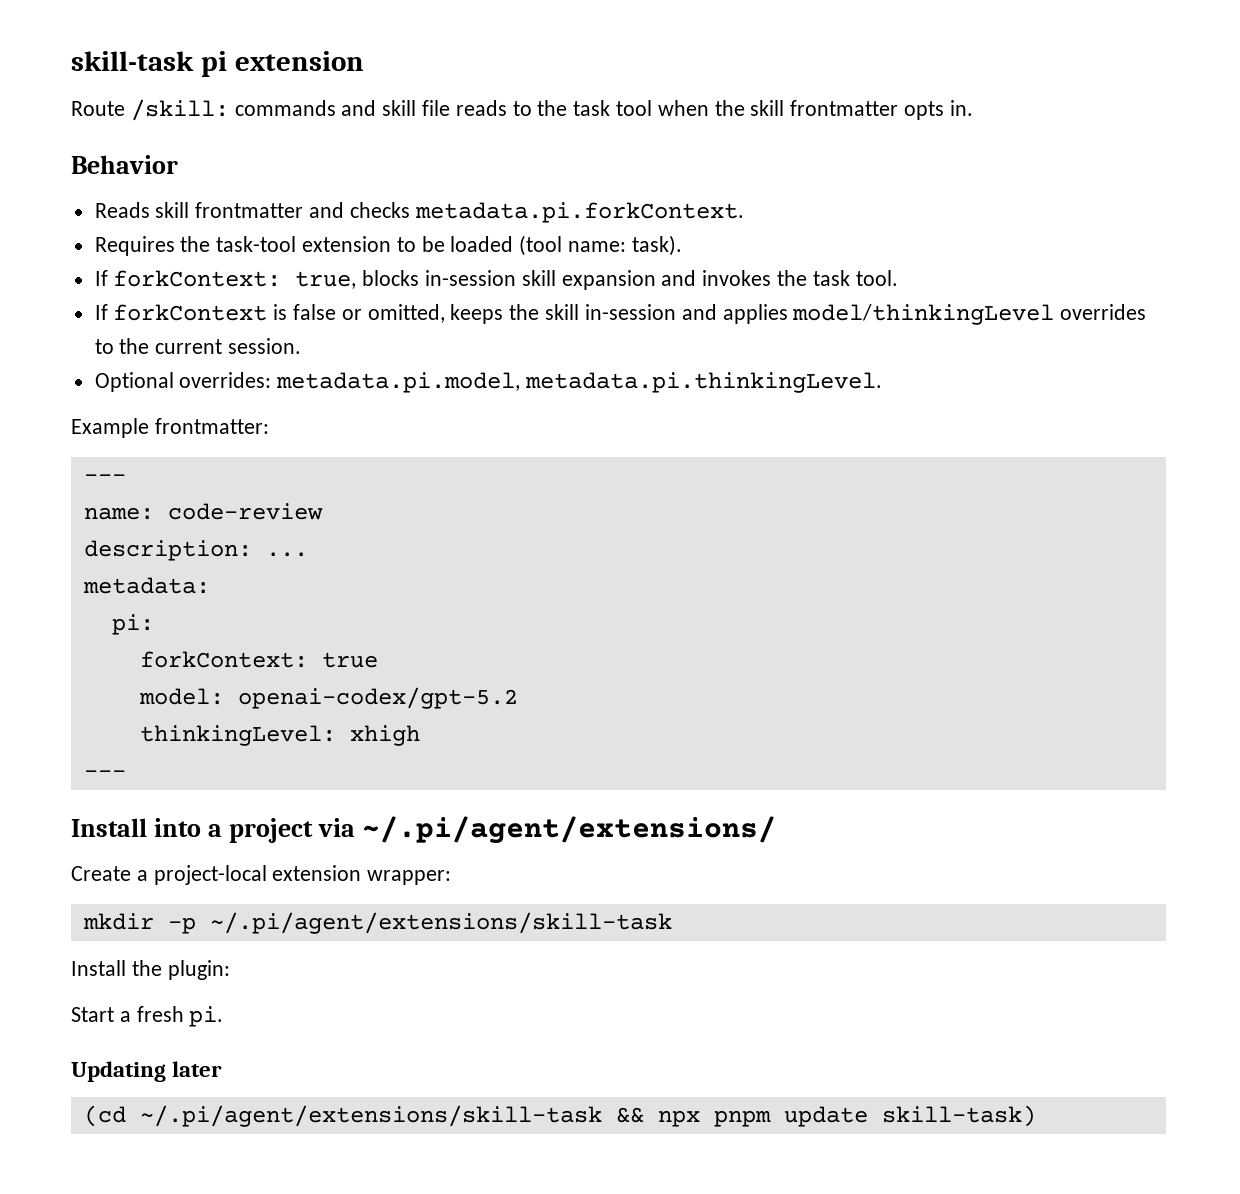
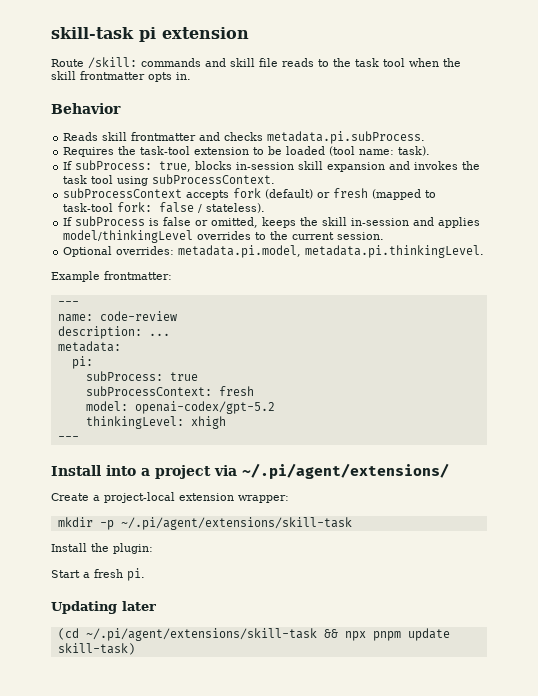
[414,202,744,223] metadata.pi.forkContext. -> [267,131,426,144] metadata.pi.subProcess.
[113,270,282,287] forkContext: -> [75,160,153,170] subProcess:
[855,270,898,286] [94,304,268,321] tool. // If forkContext -> [91,174,276,186] [63,188,437,200] [63,202,266,213] [63,216,146,226] tool using subProcessContext. // subProcessContext accepts fork (default) or fresh (mapped to task-tool fork: false / stateless). // If subProcess
[139,651,308,668] forkContext: -> [85,371,163,381] subProcess:
(378, 660) none -> [85,386,254,396] // subProcessContext: fresh

